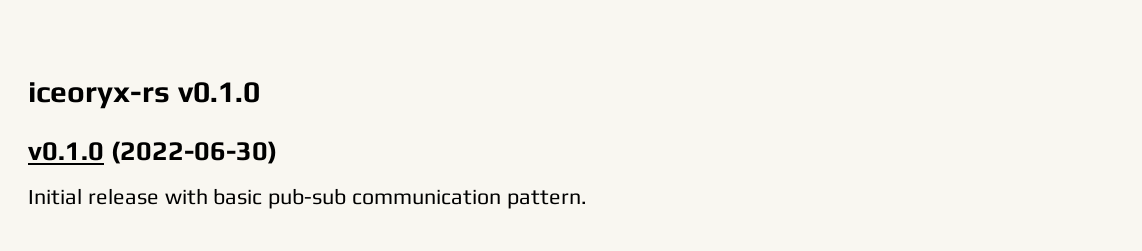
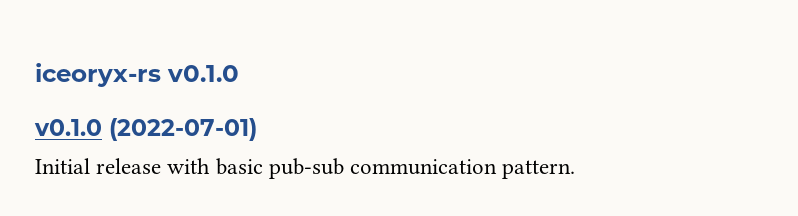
[111,141,278,164] (2022-06-30) -> [109,118,257,141] (2022-07-01)

